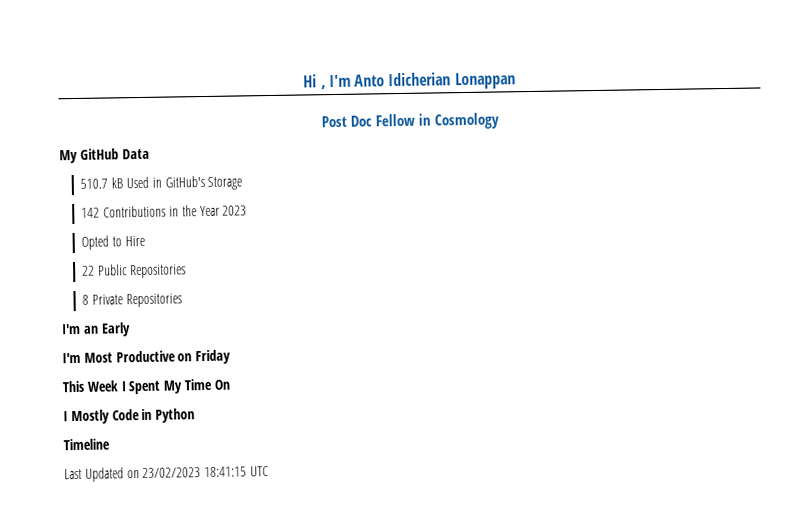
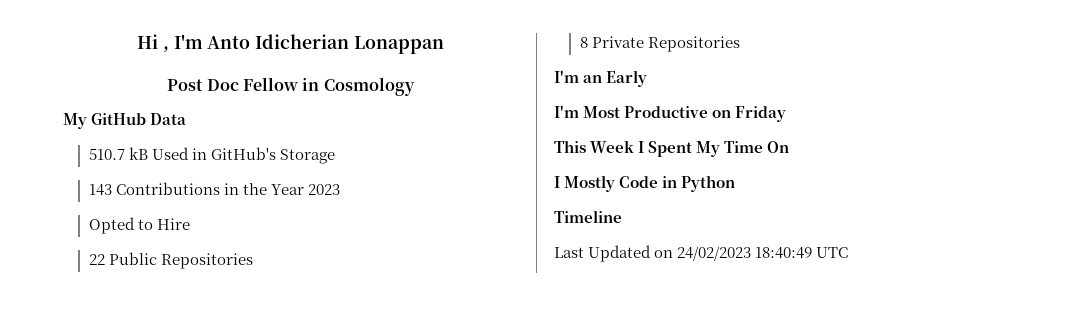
[81,207,101,218] 142 -> [88,184,112,196] 143
[142,466,248,478] 23/02/2023 18:41:15 -> [677,246,813,261] 24/02/2023 18:40:49

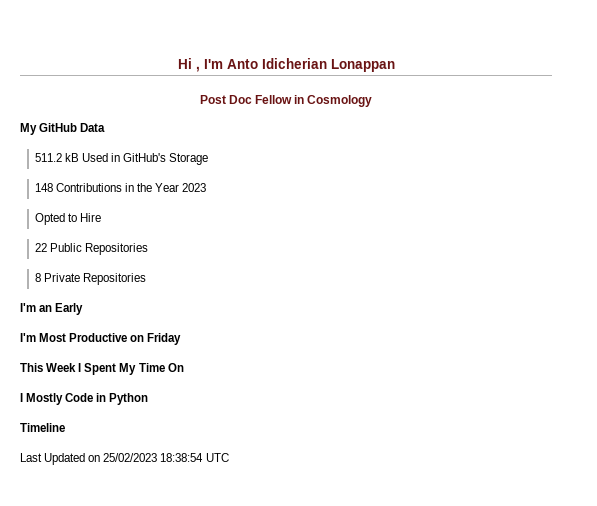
[88,148,125,160] 510.7 -> [34,153,62,162] 511.2
[88,184,112,196] 143 -> [34,183,53,192] 148
[677,246,813,261] 24/02/2023 18:40:49 -> [103,453,204,462] 25/02/2023 18:38:54

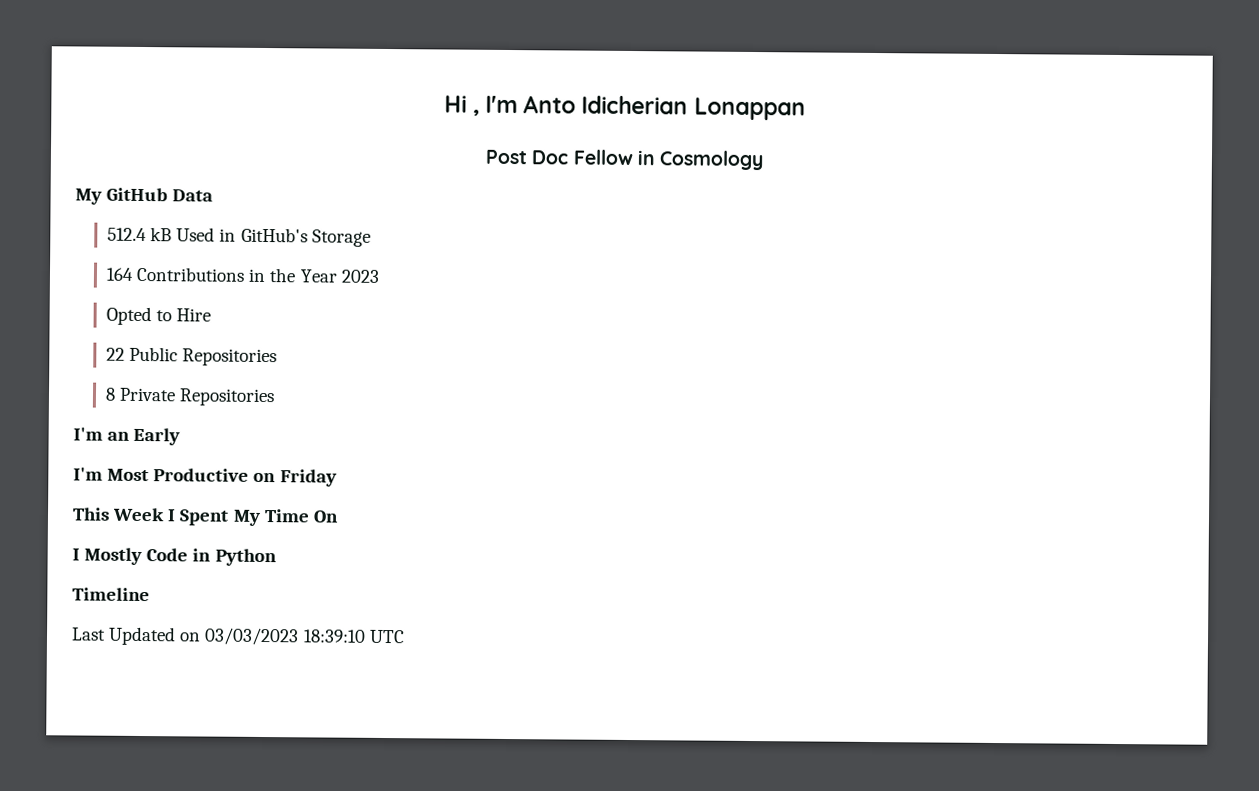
[34,153,62,162] 511.2 -> [107,227,148,242] 512.4
[34,183,53,192] 148 -> [106,267,135,281] 164
[103,453,204,462] 25/02/2023 18:38:54 -> [204,627,366,646] 03/03/2023 18:39:10

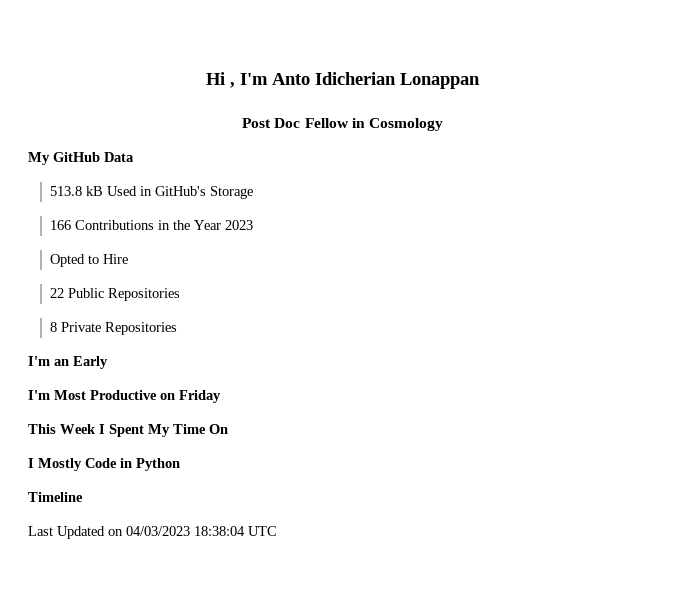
[107,227,148,242] 512.4 -> [49,186,82,196] 513.8
[106,267,135,281] 164 -> [49,220,71,230] 166
[204,627,366,646] 03/03/2023 18:39:10 -> [126,526,245,536] 04/03/2023 18:38:04

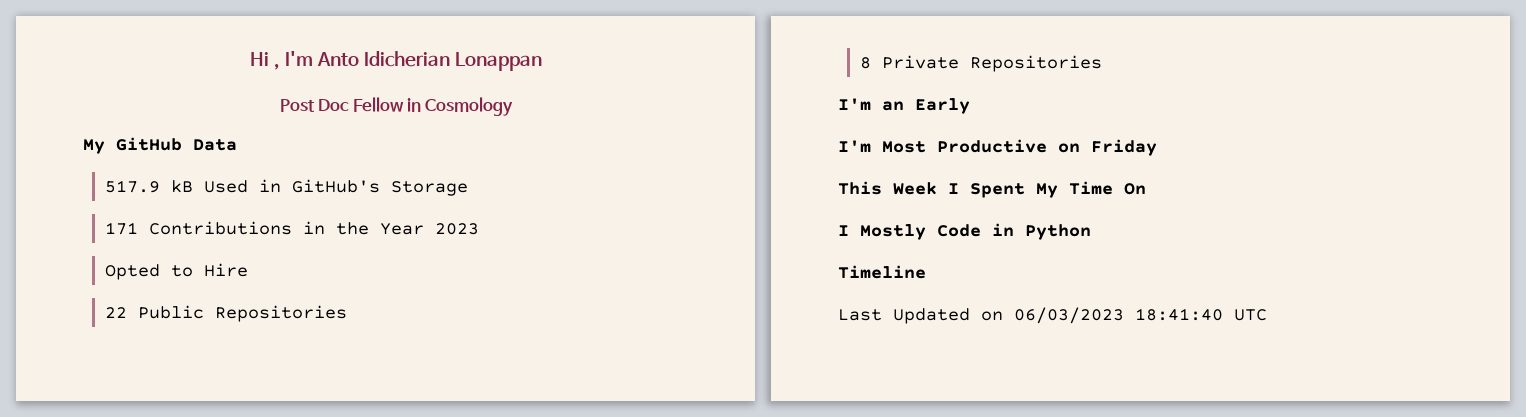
[49,186,82,196] 513.8 -> [105,180,161,193] 517.9
[49,220,71,230] 166 -> [105,222,139,235] 171
[126,526,245,536] 04/03/2023 18:38:04 -> [1014,307,1223,324] 06/03/2023 18:41:40

